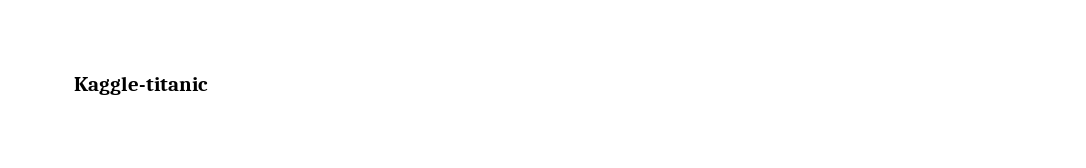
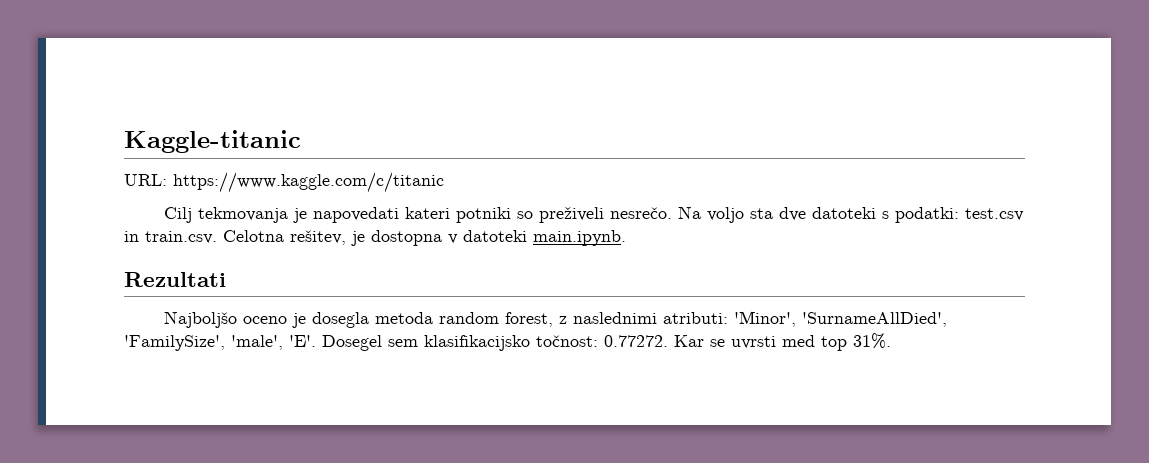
(208, 85) none -> [124,172,444,193] [163,206,1024,223] [124,230,626,246] [124,272,226,287] [163,311,947,328] [124,333,891,351] // URL: https://www.kaggle.com/c/titanic // Cilj tekmovanja je napovedati kateri potniki so preživeli nesrečo. Na voljo sta dve datoteki s podatki: test.csv in train.csv. Celotna rešitev, je dostopna v datoteki main.ipynb. // Rezultati // Najboljšo oceno je dosegla metoda random forest, z naslednimi atributi: 'Minor', 'SurnameAllDied', 'FamilySize', 'male', 'E'. Dosegel sem klasifikacijsko točnost: 0.77272. Kar se uvrsti med top 31%.

